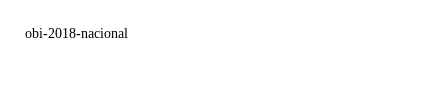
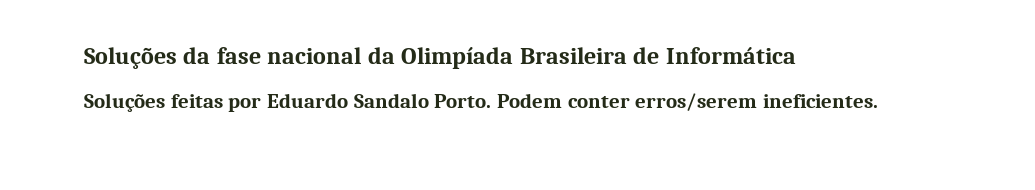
[25,28,128,38] obi-2018-nacional -> [84,47,796,69] [84,93,879,112] Soluções da fase nacional da Olimpíada Brasileira de Informática // Soluções feitas por Eduardo Sandalo Porto. Podem conter erros/serem ineficientes.

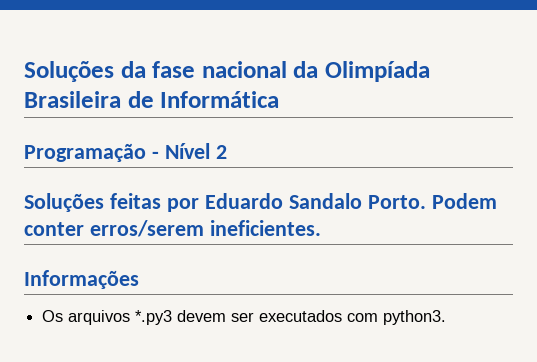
(796, 55) none -> [24,143,227,162] // Programação - Nível 2
(879, 101) none -> [24,270,139,289] [42,310,447,325] // Informações // Os arquivos *.py3 devem ser executados com python3.

